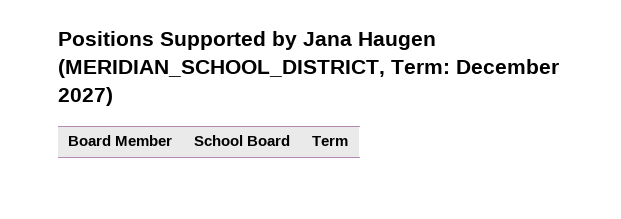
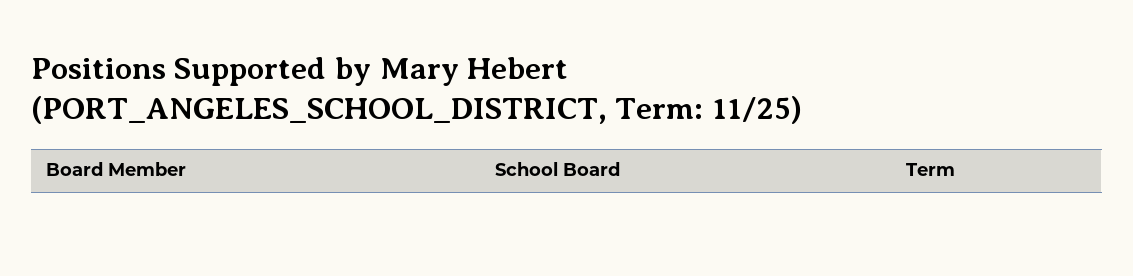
[303,32,436,50] [58,59,559,78] [58,87,113,106] Jana Haugen (MERIDIAN_SCHOOL_DISTRICT, Term: December 2027) -> [379,57,569,86] [31,96,802,124] Mary Hebert (PORT_ANGELES_SCHOOL_DISTRICT, Term: 11/25)

